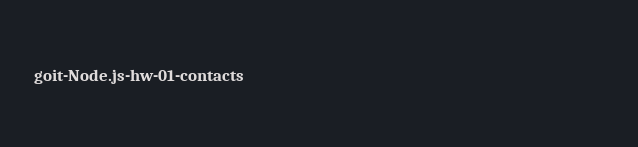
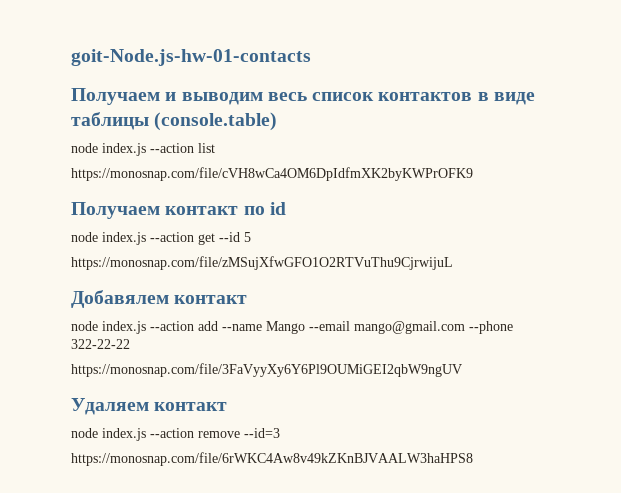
(244, 76) none -> [71,88,535,105] [71,112,278,131] [71,143,215,156] [71,167,473,181] [71,202,286,219] [71,232,251,245] [71,256,453,270] [71,290,248,308] [71,321,513,334] [71,339,130,349] [71,363,462,377] [71,398,228,415] [71,428,280,441] [71,452,473,466] // Получаем и выводим весь список контактов в виде таблицы (console.table) // node index.js --action list // https://monosnap.com/file/cVH8wCa4OM6DpIdfmXK2byKWPrOFK9 // Получаем контакт по id // node index.js --action get --id 5 // https://monosnap.com/file/zMSujXfwGFO1O2RTVuThu9CjrwijuL // Добавялем контакт // node index.js --action add --name Mango --email mango@gmail.com --phone 322-22-22 // https://monosnap.com/file/3FaVyyXy6Y6Pl9OUMiGEI2qbW9ngUV // Удаляем контакт // node index.js --action remove --id=3 // https://monosnap.com/file/6rWKC4Aw8v49kZKnBJVAALW3haHPS8

